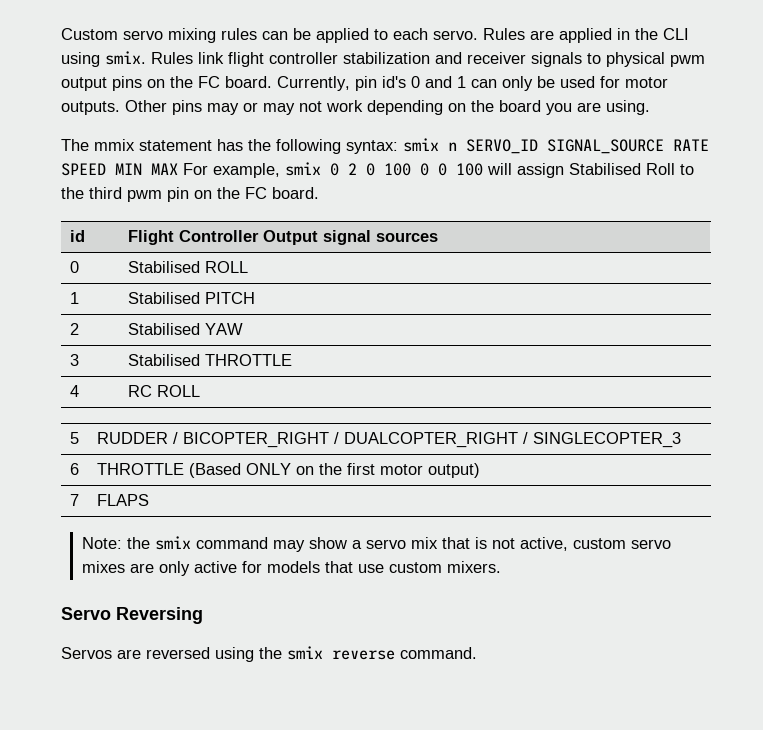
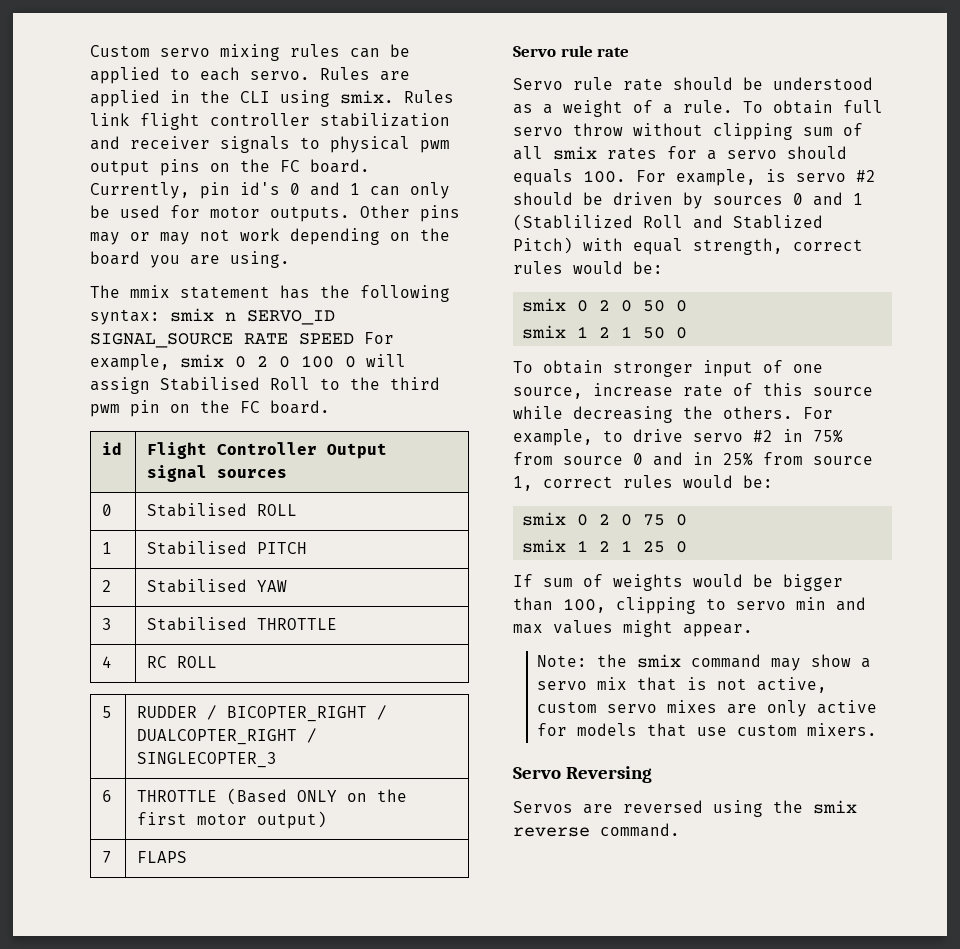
[115,163,178,175] MIN MAX -> (354, 339) none
[438,163,483,176] 0 100 -> (356, 362) none
(149, 500) none -> [513,45,630,57] [513,77,873,91] [513,100,883,117] [513,123,863,140] [513,146,847,160] [513,169,876,186] [513,192,863,209] [513,214,823,231] [513,237,863,255] [513,261,663,274] [522,298,688,312] [522,325,688,339] [513,360,823,377] [513,383,873,399] [513,406,833,423] [513,429,843,446] [513,452,873,466] [513,475,773,491] [522,512,688,526] [522,539,688,553] [513,574,843,591] [513,597,866,614] [513,620,753,637] // Servo rule rate // Servo rule rate should be understood as a weight of a rule. To obtain full servo throw without clipping sum of all smix rates for a servo should equals 100. For example, is servo #2 should be driven by sources 0 and 1 (Stablilized Roll and Stablized Pitch) with equal strength, correct rules would be: // smix 0 2 0 50 0 // smix 1 2 1 50 0 // To obtain stronger input of one source, increase rate of this source while decreasing the others. For example, to drive servo #2 in 75% from source 0 and in 25% from source 1, correct rules would be: // smix 0 2 0 75 0 // smix 1 2 1 25 0 // If sum of weights would be bigger than 100, clipping to servo min and max values might appear.

